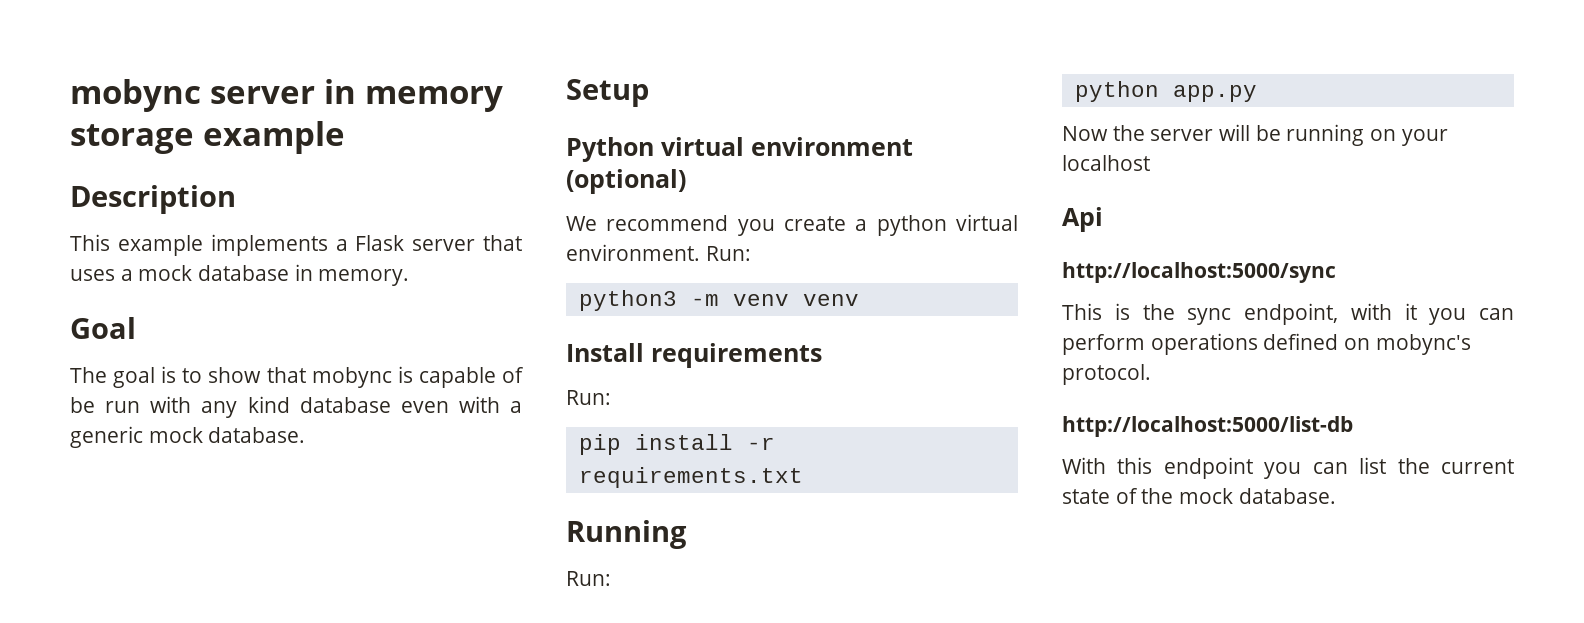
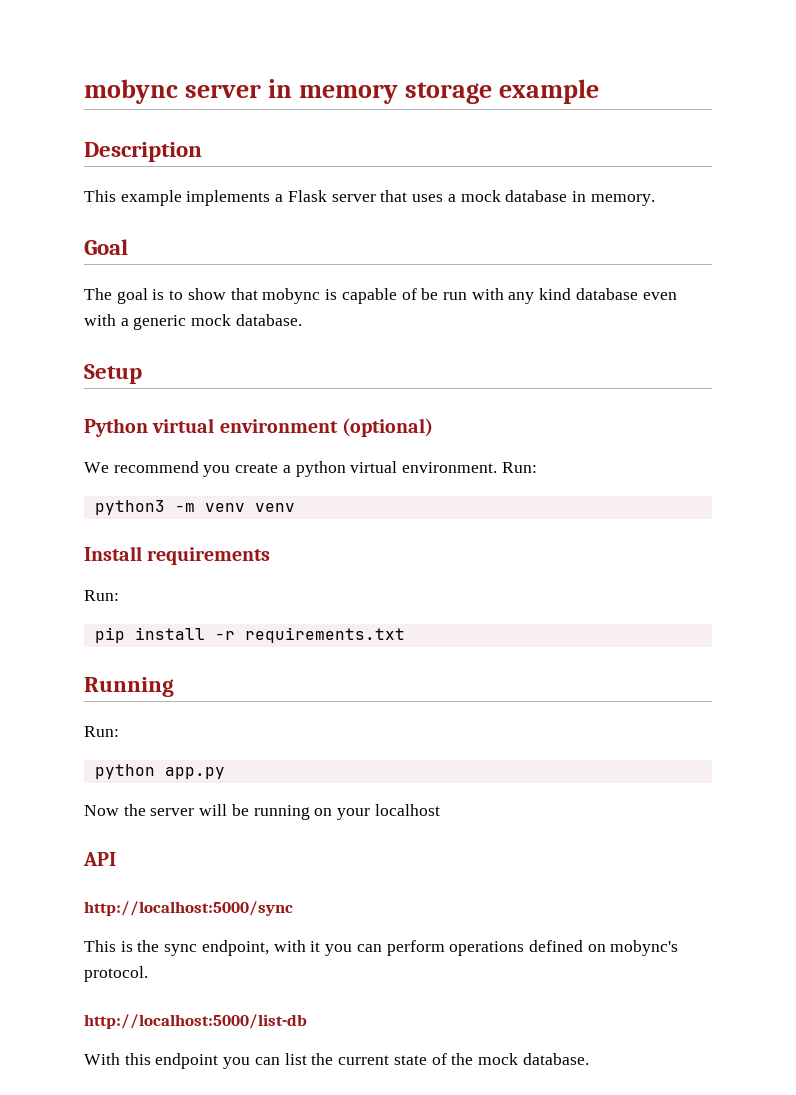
[1062,207,1103,232] Api -> [83,852,116,866] API

